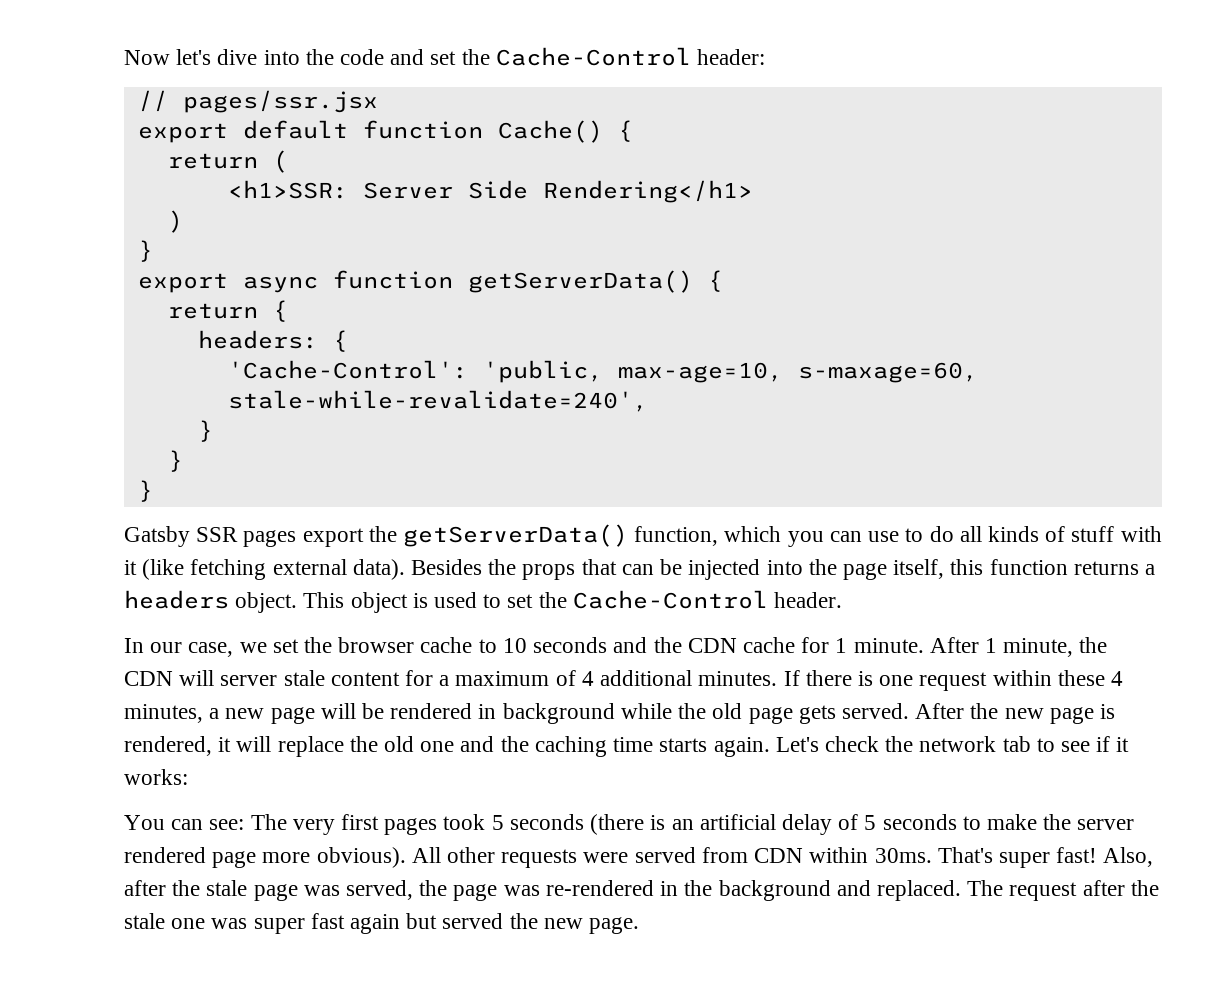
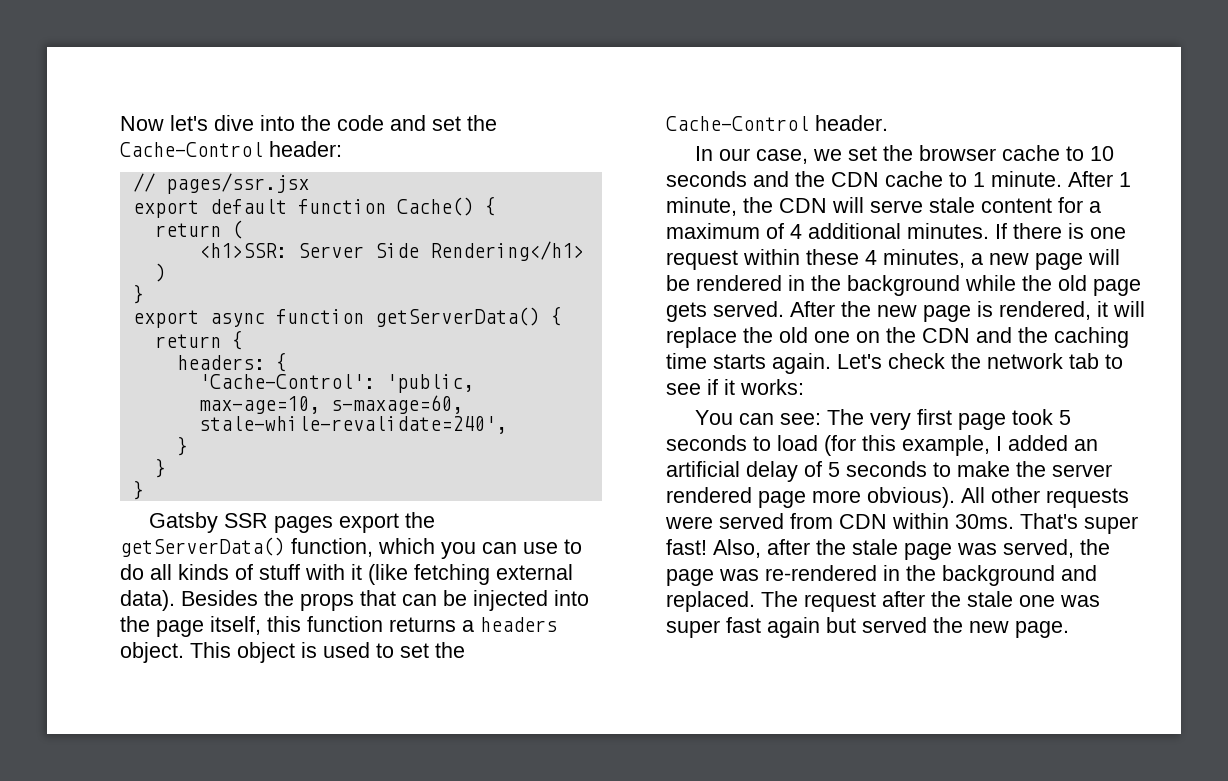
[801,637,830,653] for -> [949,172,967,187] to
[220,675,278,686] server -> [870,200,923,213] serve
(497, 711) none -> [811,275,841,291] the
(455, 746) none -> [856,327,970,343] on the CDN
[384,818,438,835] pages -> [958,413,1007,430] page
[590,814,666,835] (there is -> [753,435,1068,456] to load (for this example, I added

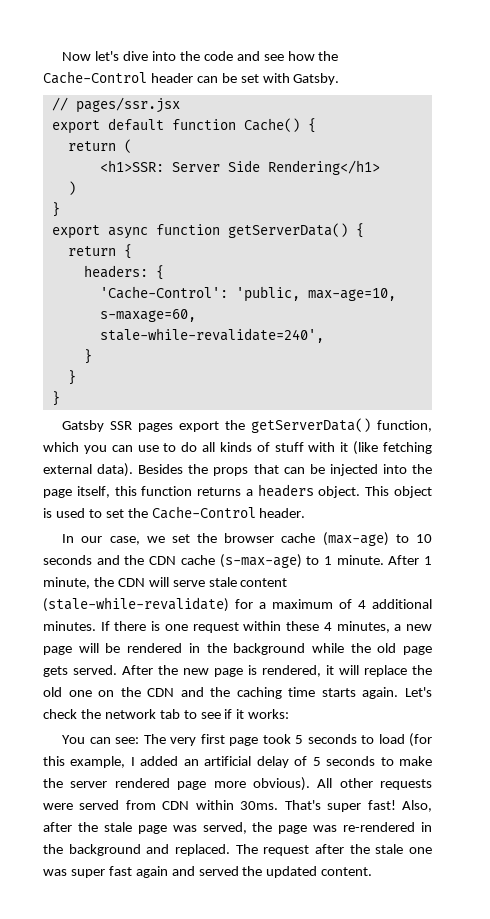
[432,115,497,131] [120,141,342,157] set the Cache-Control header: -> [263,51,339,61] [43,71,340,85] see how the Cache-Control header can be set with Gatsby.
(1061, 153) none -> [322,532,389,546] (max-age)
(943, 179) none -> [219,554,302,568] (s-max-age)
(1052, 205) none -> [43,597,229,612] (stale-while-revalidate)
[826,617,856,633] but -> [171,866,195,876] and
[969,621,1069,638] new page. -> [266,866,373,878] updated content.

